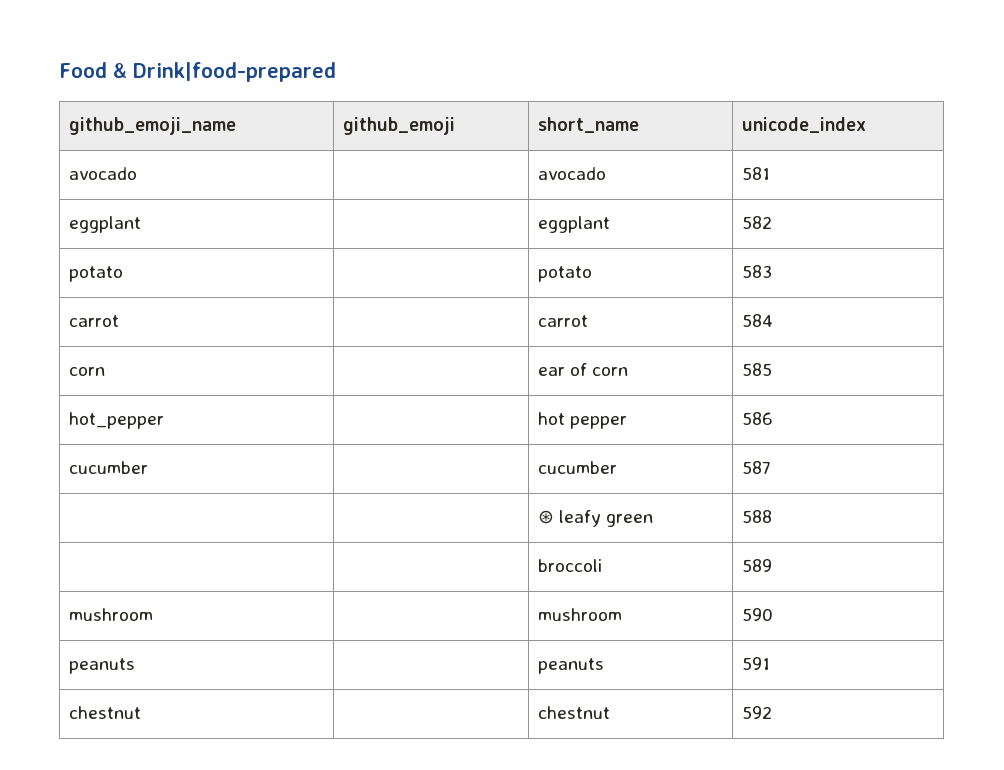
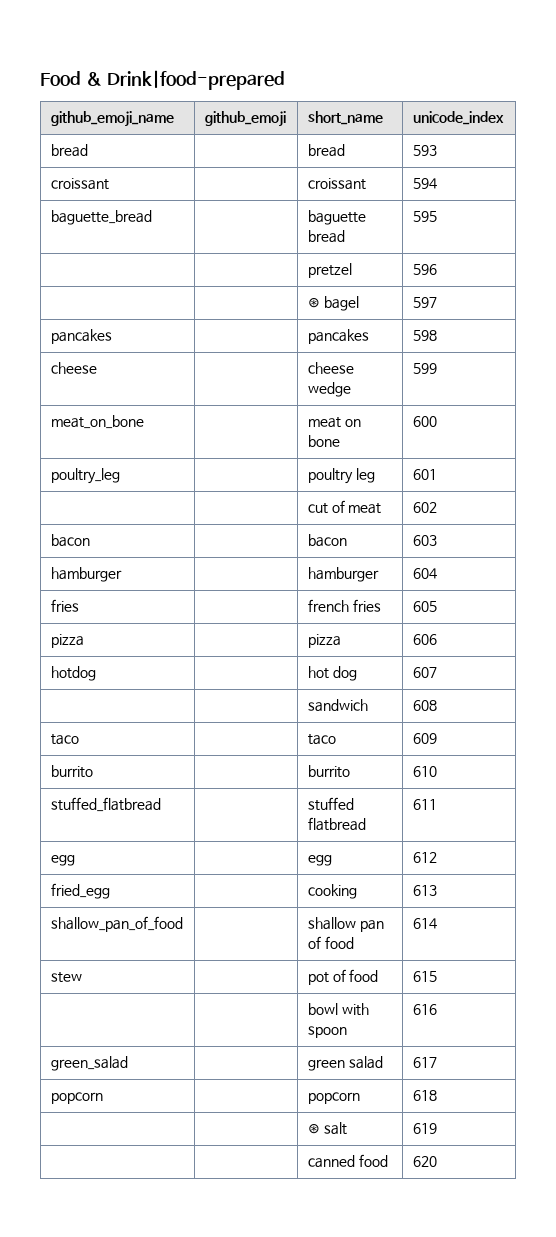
[68,167,137,180] [537,167,606,180] [741,167,770,180] [68,216,141,233] [537,216,610,233] [741,216,772,229] [68,266,123,282] [537,266,592,282] [741,265,772,278] [68,315,119,327] [537,315,588,327] [741,314,773,327] [68,367,105,376] [537,363,629,376] [741,363,772,376] [68,412,164,429] [537,412,628,429] [741,412,773,425] [68,461,148,474] [537,461,617,474] [741,461,771,474] [537,510,654,527] [741,510,772,523] [537,559,602,572] [741,559,772,572] [68,608,153,621] [537,608,622,621] [741,608,773,621] [68,658,135,674] [537,658,604,674] [741,657,770,670] [68,706,141,719] [537,706,610,719] [741,706,772,719] avocado | | avocado | 581 // eggplant | | eggplant | 582 // potato | | potato | 583 // carrot | | carrot | 584 // corn | | ear of corn | 585 // hot_pepper | | hot pepper | 586 // cucumber | | cucumber | 587 // | | ⊛ leafy green | 588 // | | broccoli | 589 // mushroom | | mushroom | 590 // peanuts | | peanuts | 591 // chestnut | | chestnut | 592 -> [50,144,88,157] [307,144,345,157] [412,145,437,156] [50,178,109,190] [307,178,366,190] [412,178,437,189] [50,210,152,225] [307,210,366,225] [307,230,345,243] [412,211,437,222] [307,263,352,278] [412,264,437,275] [307,296,359,311] [412,297,437,308] [50,329,112,344] [307,329,369,344] [412,330,437,341] [50,362,97,374] [307,362,354,374] [307,382,351,397] [412,363,437,374] [50,415,144,429] [307,417,361,428] [307,435,340,447] [412,416,437,427] [50,468,120,484] [307,468,375,484] [412,469,437,480] [307,500,382,514] [412,502,437,513] [50,534,90,547] [307,534,347,547] [412,535,437,546] [50,567,122,582] [307,567,379,582] [412,568,437,579] [50,599,79,612] [307,599,381,612] [412,601,437,612] [50,634,84,648] [307,634,341,648] [412,634,437,645] [50,666,96,681] [307,666,357,681] [412,667,437,678] [307,699,368,712] [412,700,437,711] [50,734,79,745] [307,734,336,745] [412,733,437,744] [50,765,93,778] [307,765,350,778] [412,766,437,777] [50,797,161,812] [307,797,354,811] [307,817,366,831] [412,799,437,810] [50,855,75,866] [307,855,332,866] [412,852,437,863] [50,883,110,899] [307,884,357,899] [412,885,437,896] [50,916,183,932] [307,917,384,932] [307,936,354,949] [412,918,437,929] [50,972,82,983] [307,969,379,985] [412,971,437,982] [307,1003,369,1016] [307,1026,347,1038] [412,1004,437,1015] [50,1056,128,1071] [307,1056,383,1071] [412,1057,437,1068] [50,1092,103,1104] [307,1092,360,1104] [412,1090,437,1101] [307,1122,347,1135] [412,1123,437,1134] [307,1154,388,1168] [412,1156,437,1167] bread | | bread | 593 // croissant | | croissant | 594 // baguette_bread | | baguette bread | 595 // | | pretzel | 596 // | | ⊛ bagel | 597 // pancakes | | pancakes | 598 // cheese | | cheese wedge | 599 // meat_on_bone | | meat on bone | 600 // poultry_leg | | poultry leg | 601 // | | cut of meat | 602 // bacon | | bacon | 603 // hamburger | | hamburger | 604 // fries | | french fries | 605 // pizza | | pizza | 606 // hotdog | | hot dog | 607 // | | sandwich | 608 // taco | | taco | 609 // burrito | | burrito | 610 // stuffed_flatbread | | stuffed flatbread | 611 // egg | | egg | 612 // fried_egg | | cooking | 613 // shallow_pan_of_food | | shallow pan of food | 614 // stew | | pot of food | 615 // | | bowl with spoon | 616 // green_salad | | green salad | 617 // popcorn | | popcorn | 618 // | | ⊛ salt | 619 // | | canned food | 620

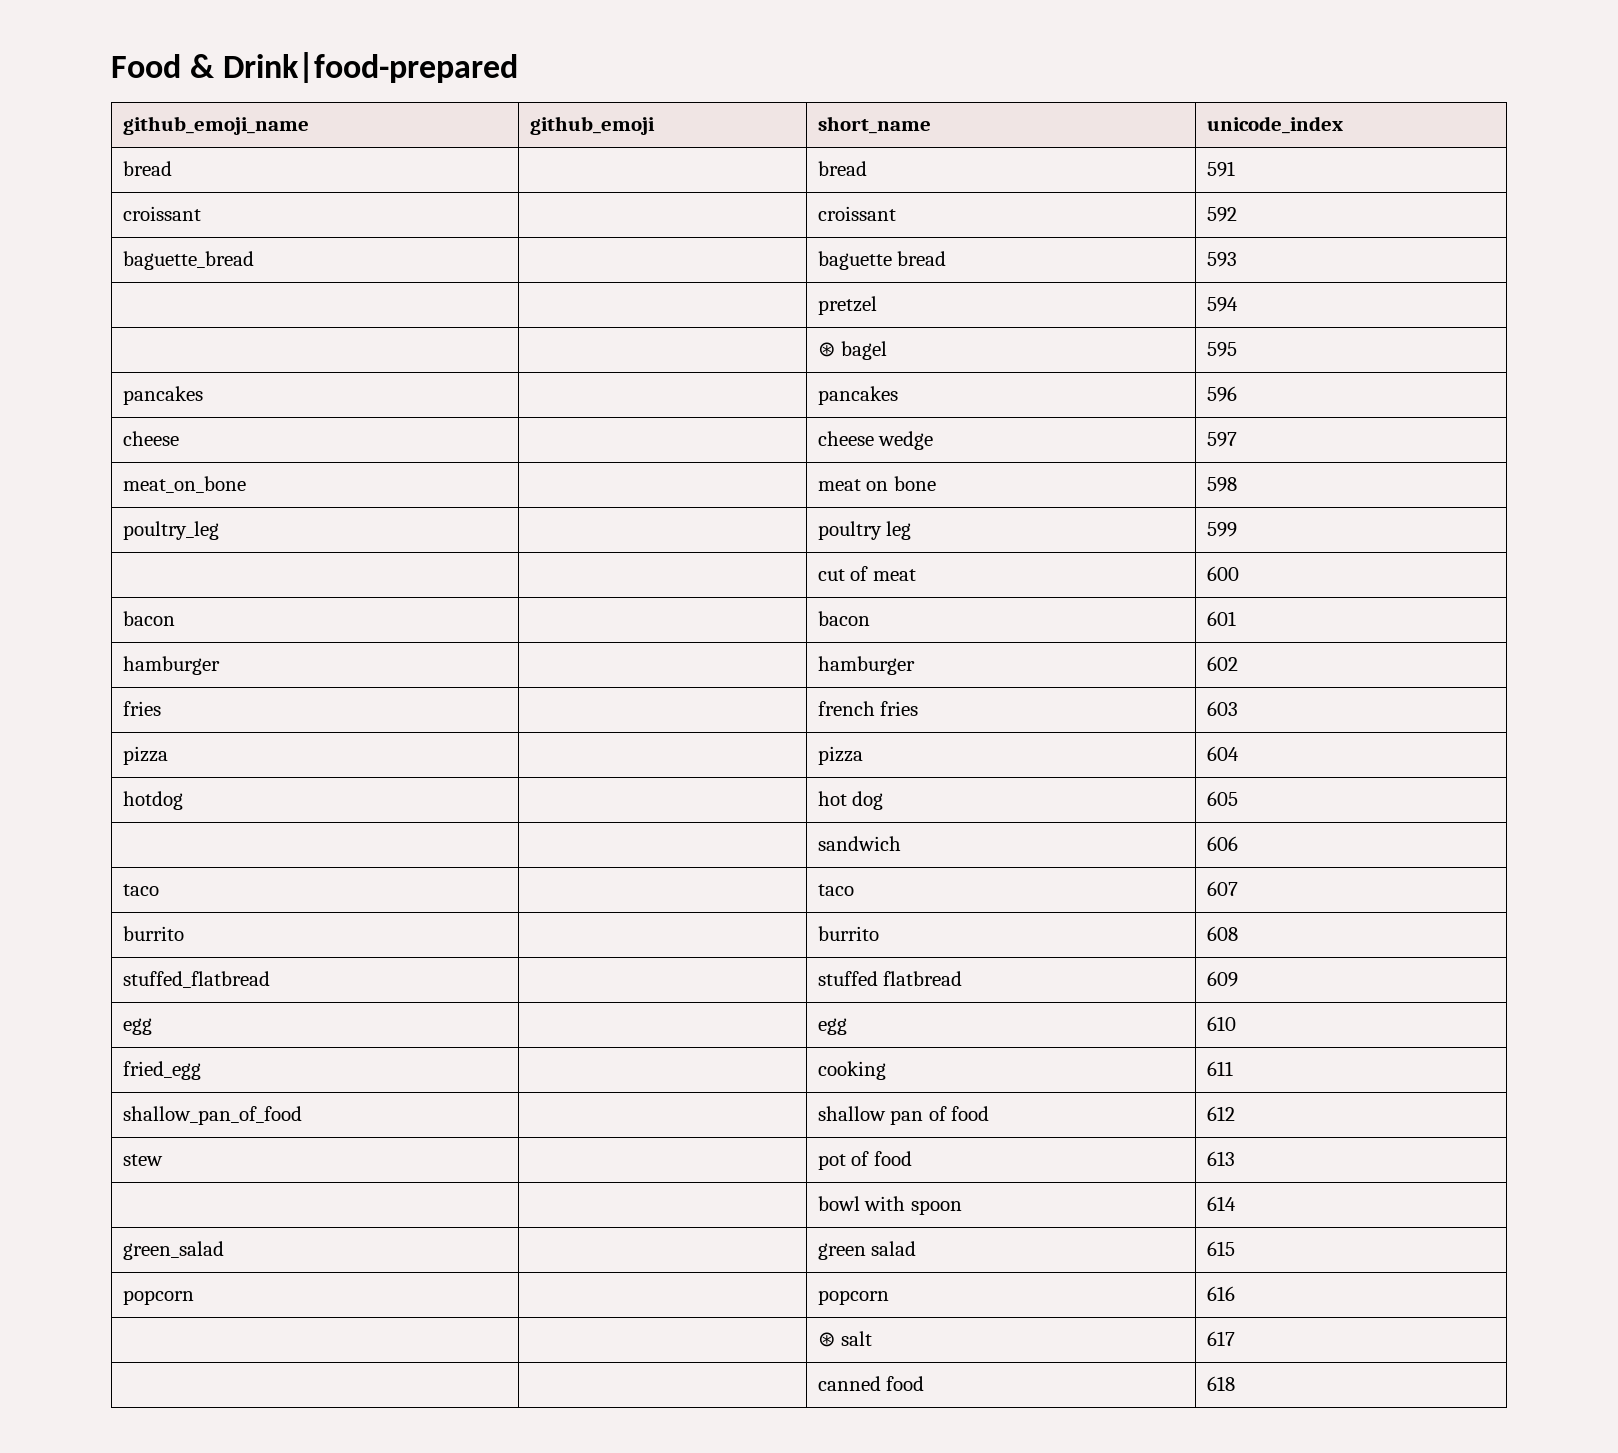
[412,145,437,156] 593 -> [1206,161,1235,177] 591
[412,178,437,189] 594 -> [1206,207,1237,222] 592
[412,211,437,222] 595 -> [1206,252,1237,267] 593
[412,264,437,275] 596 -> [1206,297,1238,312] 594
[412,297,437,308] 597 -> [1206,342,1237,357] 595
[412,330,437,341] 598 -> [1206,386,1237,402] 596
[412,363,437,374] 599 -> [1206,432,1237,447] 597
[412,416,437,427] 600 -> [1206,477,1237,492] 598
[412,469,437,480] 601 -> [1206,522,1237,537] 599
[412,502,437,513] 602 -> [1206,566,1239,581] 600
[412,535,437,546] 603 -> [1206,611,1236,626] 601
[412,568,437,579] 604 -> [1206,656,1238,671] 602
[412,601,437,612] 605 -> [1206,701,1238,716] 603
[412,634,437,645] 606 -> [1206,746,1239,761] 604
[412,667,437,678] 607 -> [1206,791,1238,806] 605
[412,700,437,711] 608 -> [1206,836,1238,851] 606
[412,733,437,744] 609 -> [1206,881,1238,896] 607
[412,766,437,777] 610 -> [1206,926,1238,941] 608
[412,799,437,810] 611 -> [1206,971,1238,987] 609
[412,852,437,863] 612 -> [1206,1016,1236,1031] 610
[412,885,437,896] 613 -> [1206,1061,1233,1076] 611
[412,918,437,929] 614 -> [1206,1106,1235,1121] 612
[412,971,437,982] 615 -> [1206,1151,1235,1166] 613
[412,1004,437,1015] 616 -> [1206,1196,1236,1211] 614
[412,1057,437,1068] 617 -> [1206,1241,1235,1256] 615
[412,1090,437,1101] 618 -> [1206,1286,1235,1301] 616
[412,1123,437,1134] 619 -> [1206,1331,1235,1346] 617
[412,1156,437,1167] 620 -> [1206,1376,1235,1391] 618

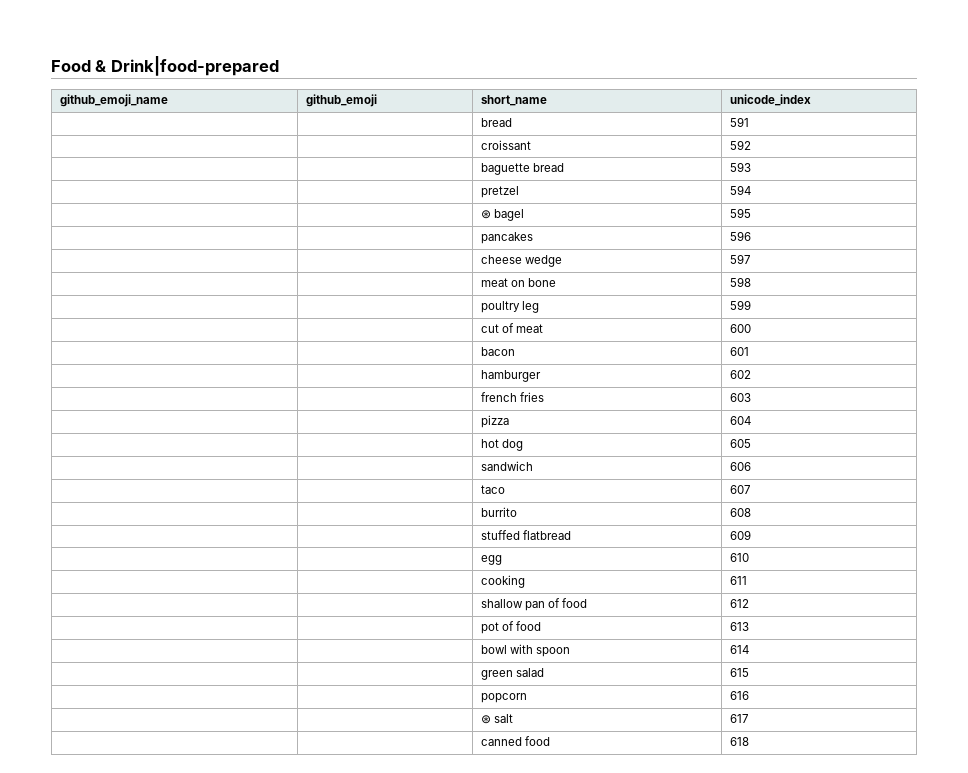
[122,161,172,176] bread -> (811, 100) none
[122,206,201,221] croissant -> (749, 122) none
[122,251,254,270] baguette_bread -> (751, 145) none
[122,386,203,405] pancakes -> (751, 213) none
[122,431,179,446] cheese -> (751, 236) none
[122,476,246,493] meat_on_bone -> (751, 259) none
[122,521,219,540] poultry_leg -> (751, 282) none
[122,611,175,626] bacon -> (751, 328) none
[122,656,220,675] hamburger -> (749, 351) none
[122,701,161,716] fries -> (751, 374) none
[122,746,168,765] pizza -> (751, 397) none
[122,791,183,810] hotdog -> (751, 420) none
[122,884,159,896] taco -> (751, 466) none
[122,926,184,941] burrito -> (751, 489) none
[122,971,270,988] stuffed_flatbread -> (751, 512) none
[122,1018,152,1035] egg -> (751, 535) none
[122,1061,201,1080] fried_egg -> (749, 557) none
[122,1106,302,1125] shallow_pan_of_food -> (747, 580) none
[122,1154,163,1166] stew -> (749, 603) none
[122,1241,224,1260] green_salad -> (749, 649) none
[122,1290,194,1305] popcorn -> (749, 672) none

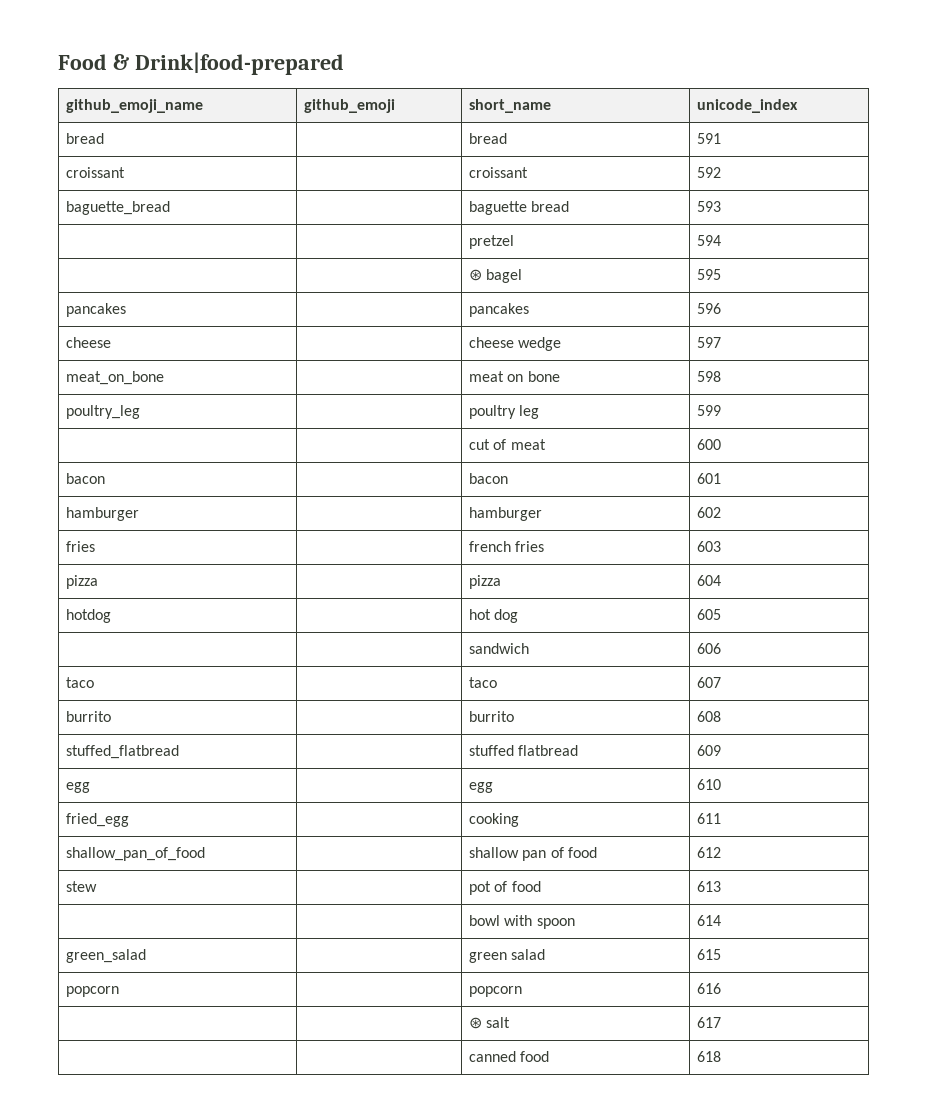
(811, 100) none -> [65,133,104,144] bread
(749, 122) none -> [65,167,125,178] croissant
(751, 145) none -> [65,201,170,215] baguette_bread
(751, 213) none -> [65,303,126,317] pancakes
(751, 236) none -> [65,337,111,348] cheese
(751, 259) none -> [65,371,164,385] meat_on_bone
(751, 282) none -> [65,405,140,419] poultry_leg
(751, 328) none -> [65,473,105,484] bacon
(749, 351) none -> [65,507,139,521] hamburger
(751, 374) none -> [65,541,95,552] fries
(751, 397) none -> [65,575,98,589] pizza
(751, 420) none -> [65,609,111,623] hotdog
(751, 466) none -> [65,677,94,688] taco
(751, 489) none -> [65,711,111,722] burrito
(751, 512) none -> [65,745,179,759] stuffed_flatbread
(751, 535) none -> [65,782,90,793] egg
(749, 557) none -> [65,813,129,827] fried_egg
(747, 580) none -> [65,847,205,861] shallow_pan_of_food
(749, 603) none -> [65,881,97,892] stew
(749, 649) none -> [65,949,146,963] green_salad
(749, 672) none -> [65,986,119,997] popcorn

